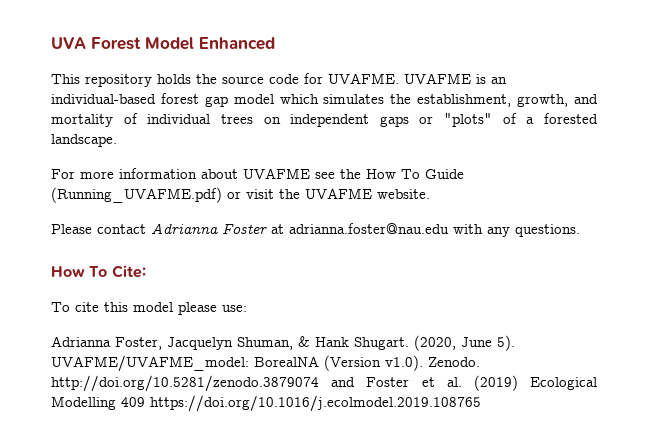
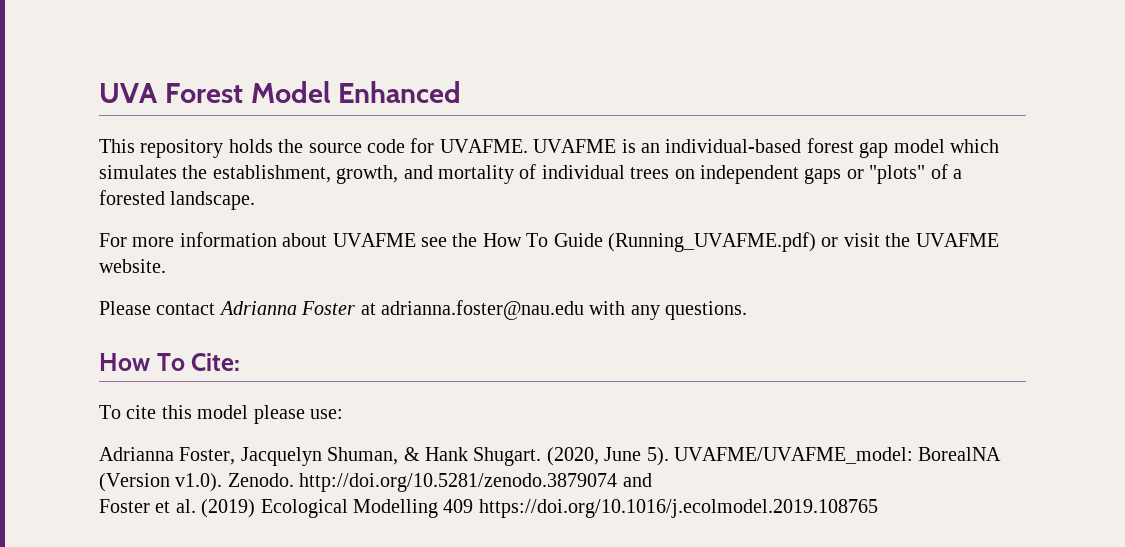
(356, 382) none -> (652, 480) //

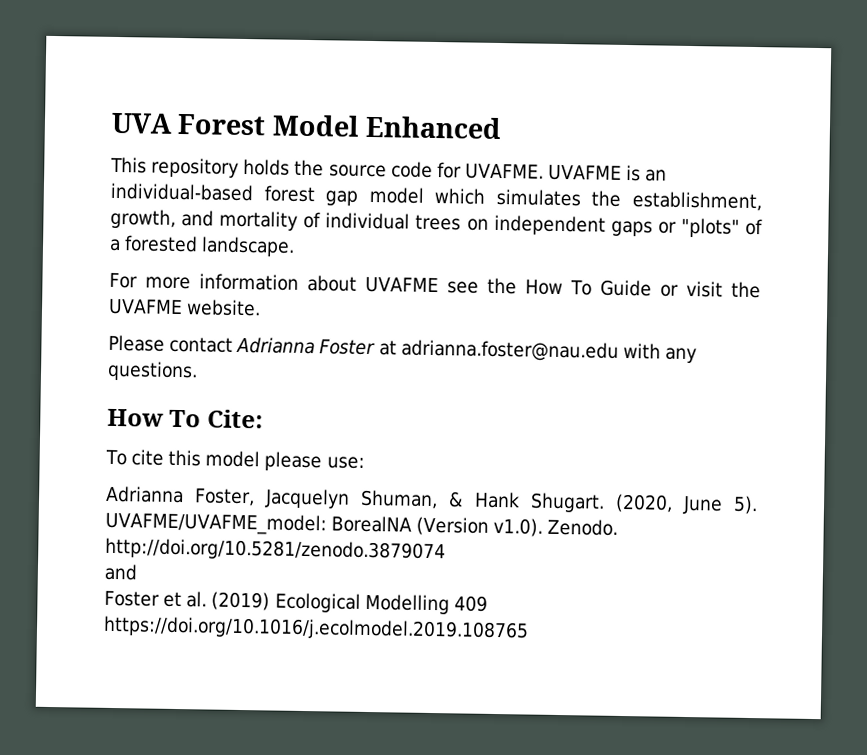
[607,232,816,252] (Running_UVAFME.pdf) -> (652, 288) none
(618, 482) none -> (446, 550) //

